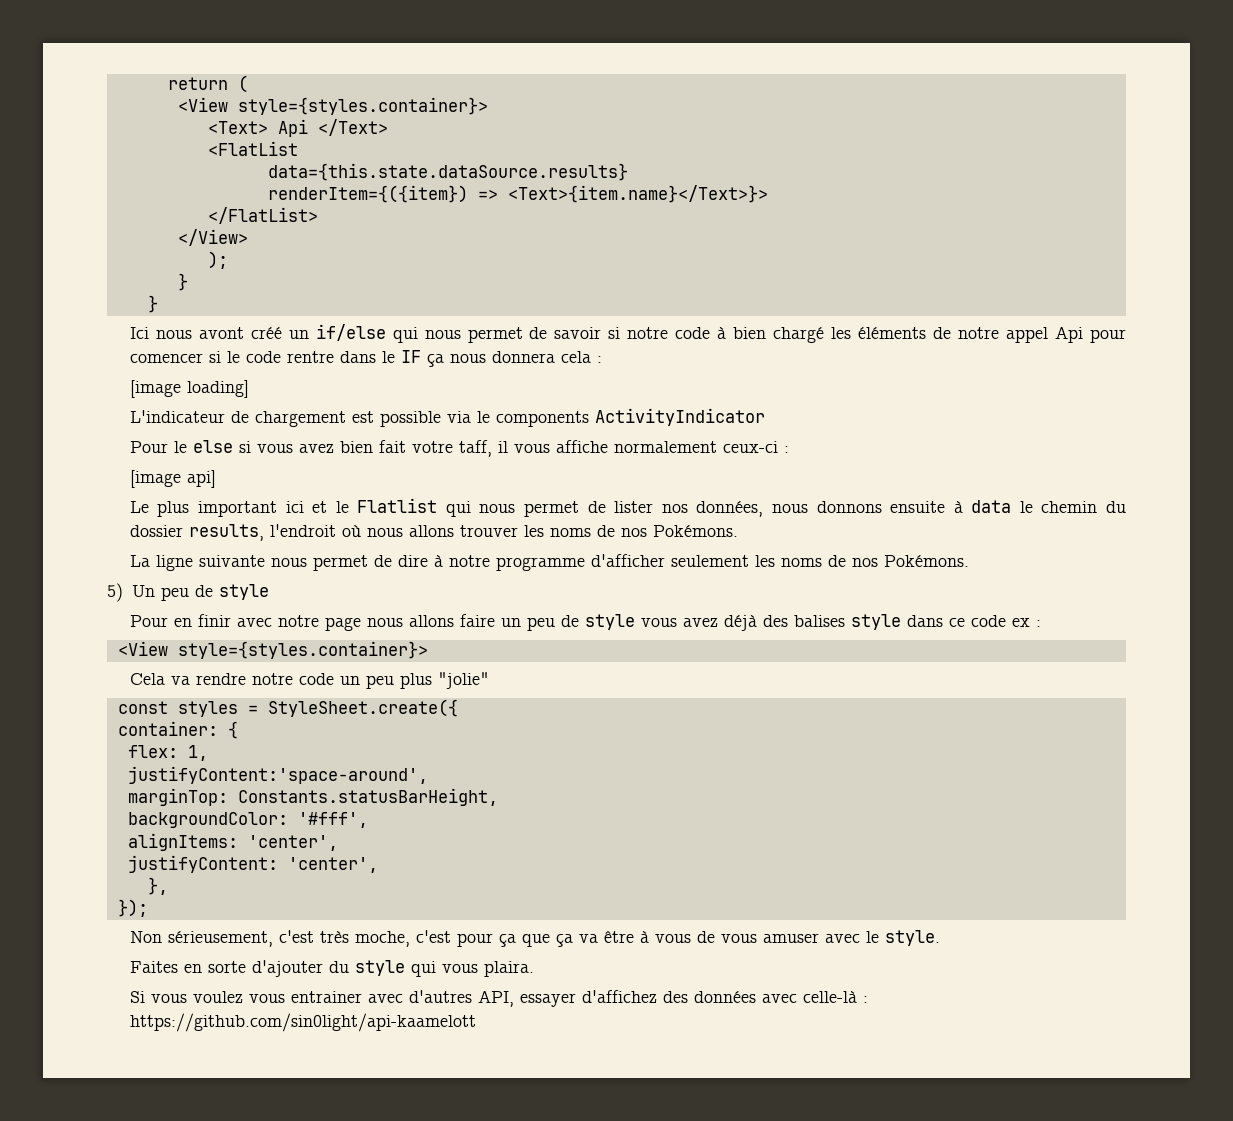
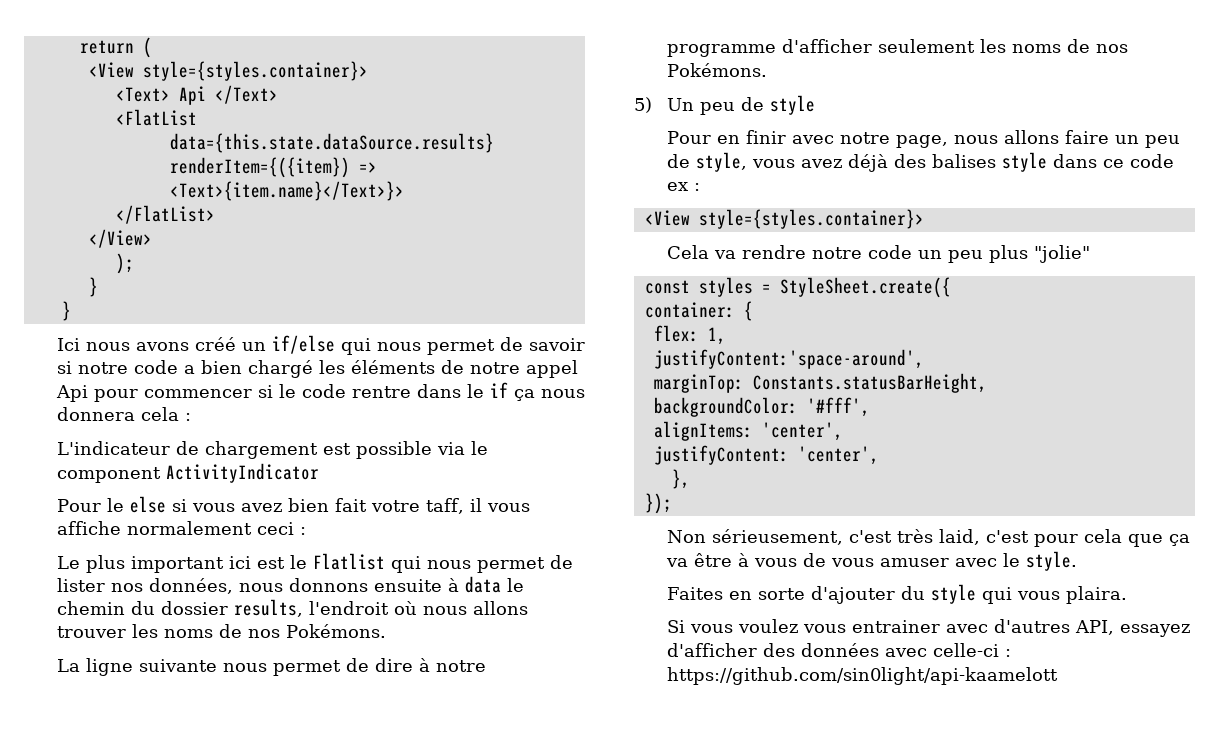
[198,327,244,339] avont -> [135,342,189,351] avons
[717,327,727,339] à -> [183,365,195,374] a
[129,353,203,363] comencer -> [143,389,252,398] commencer
[400,350,421,363] IF -> [489,382,508,398] if
[129,380,249,398] // [image loading] -> (191, 417) none
[495,411,589,427] components -> [56,467,161,483] component
[722,441,789,453] [129,470,216,488] ceux-ci : // [image api] -> [256,522,306,535] ceci :
[312,501,328,513] et -> [256,557,285,569] est
[324,617,361,631] page -> [895,135,948,148] page,
[584,614,635,630] style -> [695,152,747,172] style,
[354,931,410,947] moche, -> [938,529,980,545] laid,
[498,934,516,947] ça -> [1083,529,1122,543] cela
[519,990,657,1007] essayer d'affichez -> [1119,624,1190,637] [666,643,757,657] essayez d'afficher
[802,991,857,1003] celle-là -> [932,643,999,657] celle-ci

